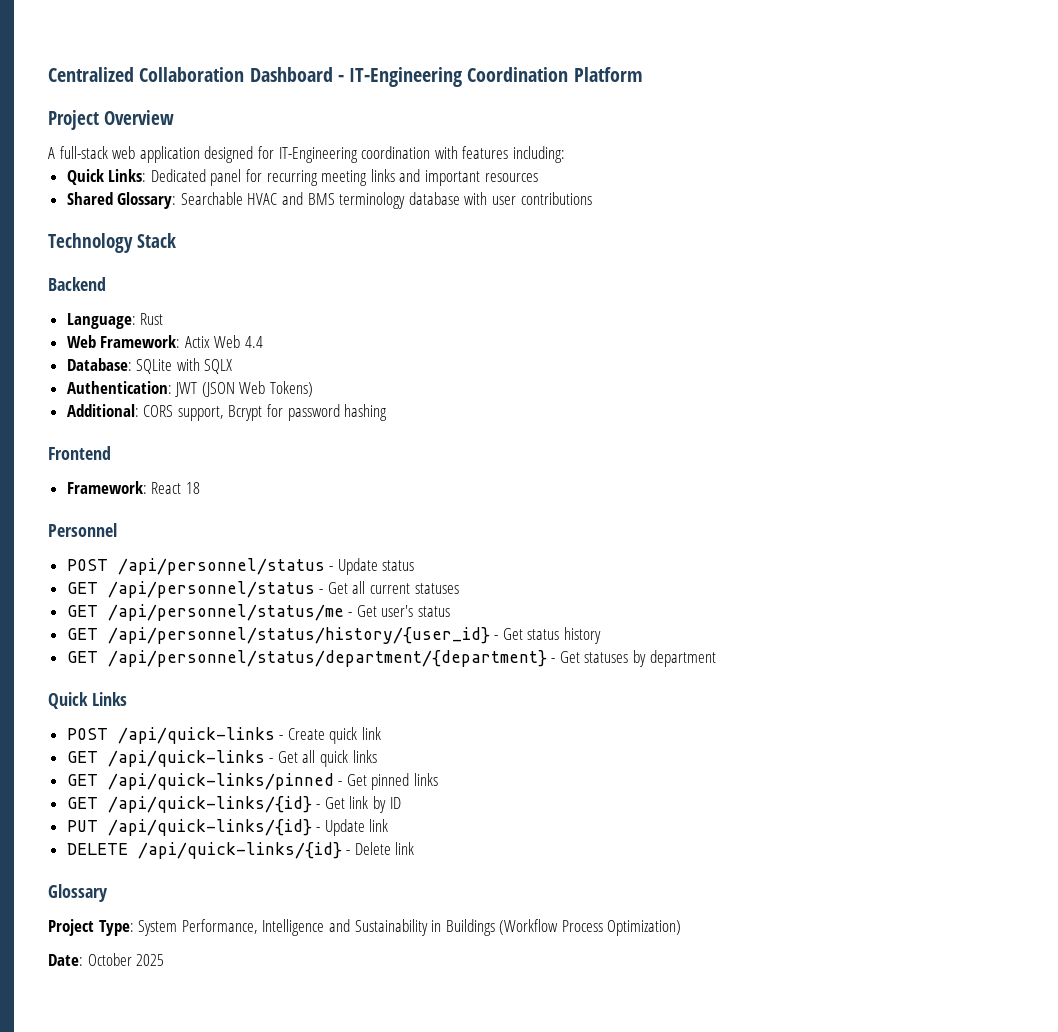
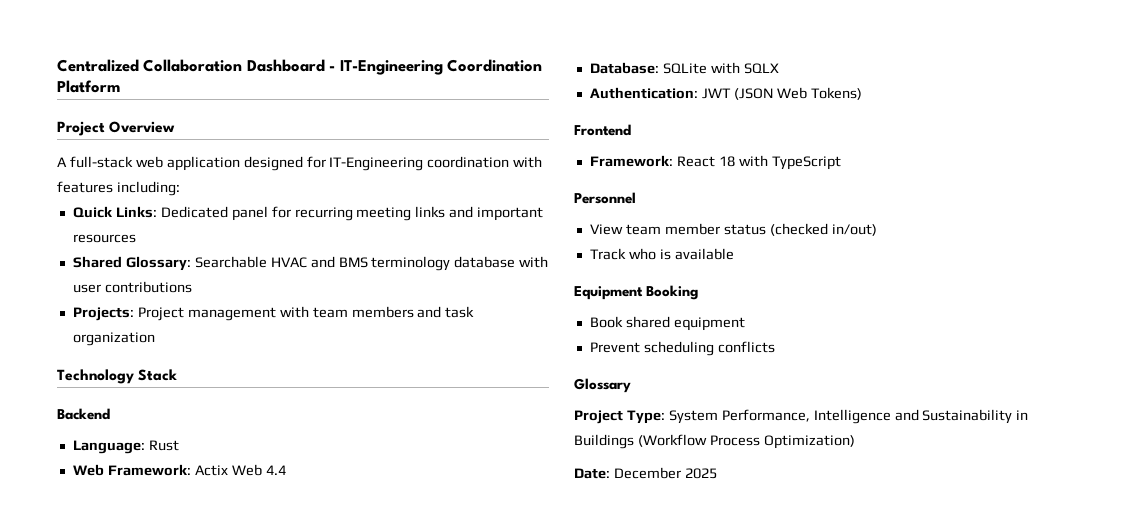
(592, 198) none -> [72,306,475,321] [72,332,155,346] // Projects: Project management with team members and task organization
[66,404,388,421] // Additional: CORS support, Bcrypt for password hashing -> (862, 93) none
(200, 488) none -> [738,155,841,170] with TypeScript
[66,558,415,575] [66,581,459,598] [66,604,451,621] [66,627,602,644] [66,650,716,667] [48,692,127,709] [66,727,382,744] [66,750,377,767] [66,773,439,790] [66,796,401,813] [66,819,389,836] [66,842,415,859] POST /api/personnel/status - Update status // GET /api/personnel/status - Get all current statuses // GET /api/personnel/status/me - Get user's status // GET /api/personnel/status/history/{user_id} - Get status history // GET /api/personnel/status/department/{department} - Get statuses by department // Quick Links // POST /api/quick-links - Create quick link // GET /api/quick-links - Get all quick links // GET /api/quick-links/pinned - Get pinned links // GET /api/quick-links/{id} - Get link by ID // PUT /api/quick-links/{id} - Update link // DELETE /api/quick-links/{id} - Delete link -> [589,223,877,236] [589,248,734,260] [574,285,699,300] [589,316,745,331] [589,341,775,356] View team member status (checked in/out) // Track who is available // Equipment Booking // Book shared equipment // Prevent scheduling conflicts
[87,953,132,966] October -> [613,467,681,479] December

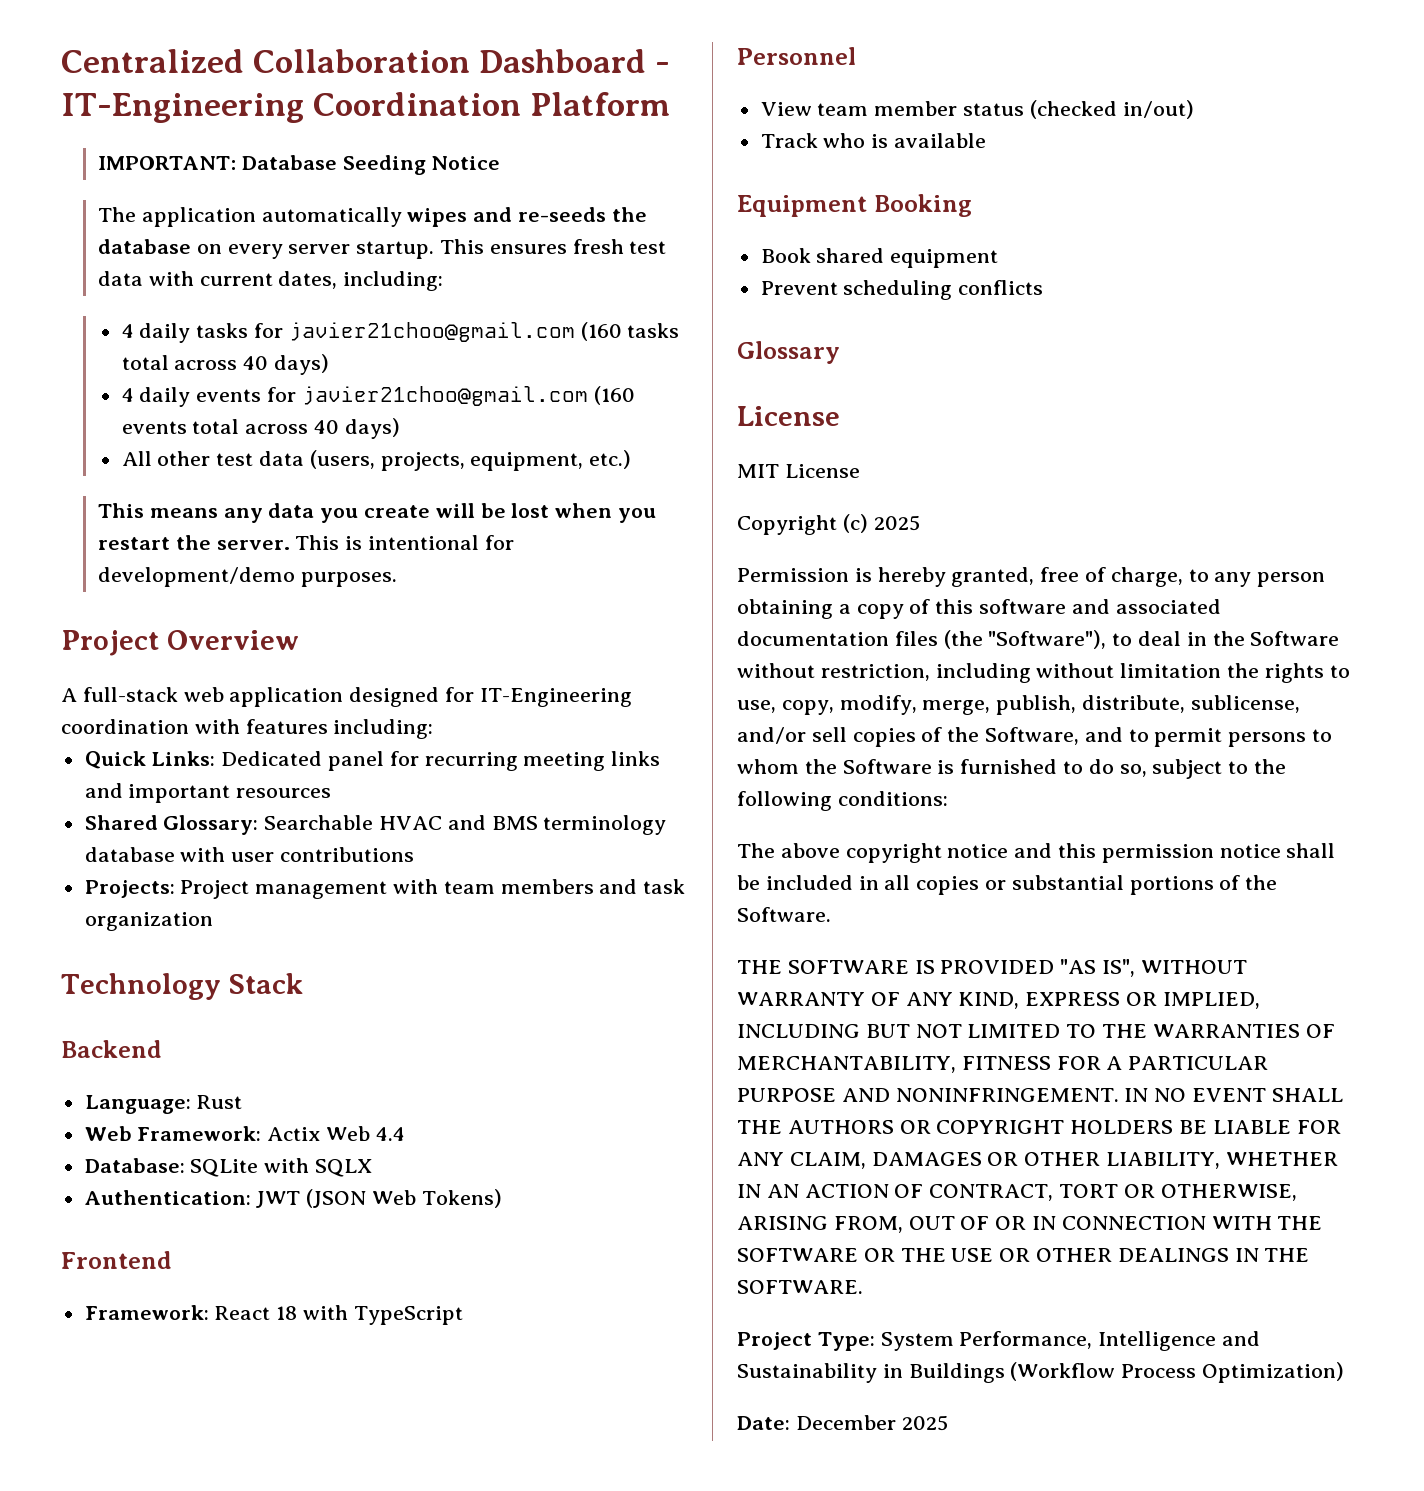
(120, 86) none -> [97,155,501,175] [97,207,647,227] [97,239,667,259] [97,271,444,291] [121,322,680,343] [121,354,330,375] [121,386,635,407] [121,418,400,439] [121,450,632,471] [97,503,657,523] [97,535,514,550] [97,567,397,587] // IMPORTANT: Database Seeding Notice // The application automatically wipes and re-seeds the database on every server startup. This ensures fresh test data with current dates, including: // 4 daily tasks for javier21choo@gmail.com (160 tasks total across 40 days) // 4 daily events for javier21choo@gmail.com (160 events total across 40 days) // All other test data (users, projects, equipment, etc.) // This means any data you create will be lost when you restart the server. This is intentional for development/demo purposes.
(631, 385) none -> [737,406,840,426] [737,464,860,478] [737,514,920,535] [737,567,1326,587] [737,599,1221,619] [737,630,1340,649] [737,663,1350,683] [737,695,1300,715] [737,727,1333,747] [737,759,1287,779] [737,791,948,811] [737,843,1336,863] [737,875,1278,895] [737,907,831,922] [737,959,1247,977] [737,992,1260,1009] [737,1024,1335,1038] [737,1056,1269,1073] [737,1088,1343,1102] [737,1120,1341,1134] [737,1152,1338,1169] [737,1184,1297,1201] [737,1216,1323,1233] [737,1248,1310,1262] [737,1280,863,1294] // License // MIT License // Copyright (c) 2025 // Permission is hereby granted, free of charge, to any person obtaining a copy of this software and associated documentation files (the "Software"), to deal in the Software without restriction, including without limitation the rights to use, copy, modify, merge, publish, distribute, sublicense, and/or sell copies of the Software, and to permit persons to whom the Software is furnished to do so, subject to the following conditions: // The above copyright notice and this permission notice shall be included in all copies or substantial portions of the Software. // THE SOFTWARE IS PROVIDED "AS IS", WITHOUT WARRANTY OF ANY KIND, EXPRESS OR IMPLIED, INCLUDING BUT NOT LIMITED TO THE WARRANTIES OF MERCHANTABILITY, FITNESS FOR A PARTICULAR PURPOSE AND NONINFRINGEMENT. IN NO EVENT SHALL THE AUTHORS OR COPYRIGHT HOLDERS BE LIABLE FOR ANY CLAIM, DAMAGES OR OTHER LIABILITY, WHETHER IN AN ACTION OF CONTRACT, TORT OR OTHERWISE, ARISING FROM, OUT OF OR IN CONNECTION WITH THE SOFTWARE OR THE USE OR OTHER DEALINGS IN THE SOFTWARE.

